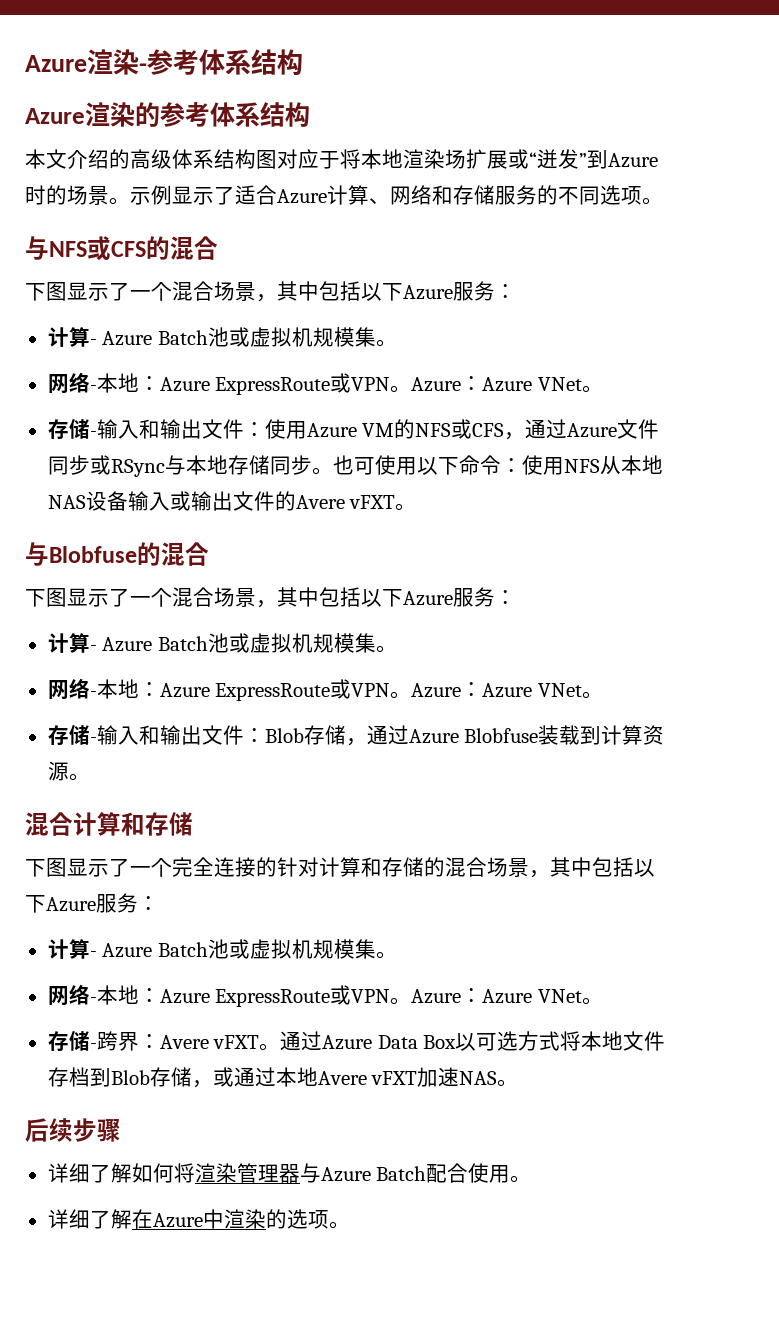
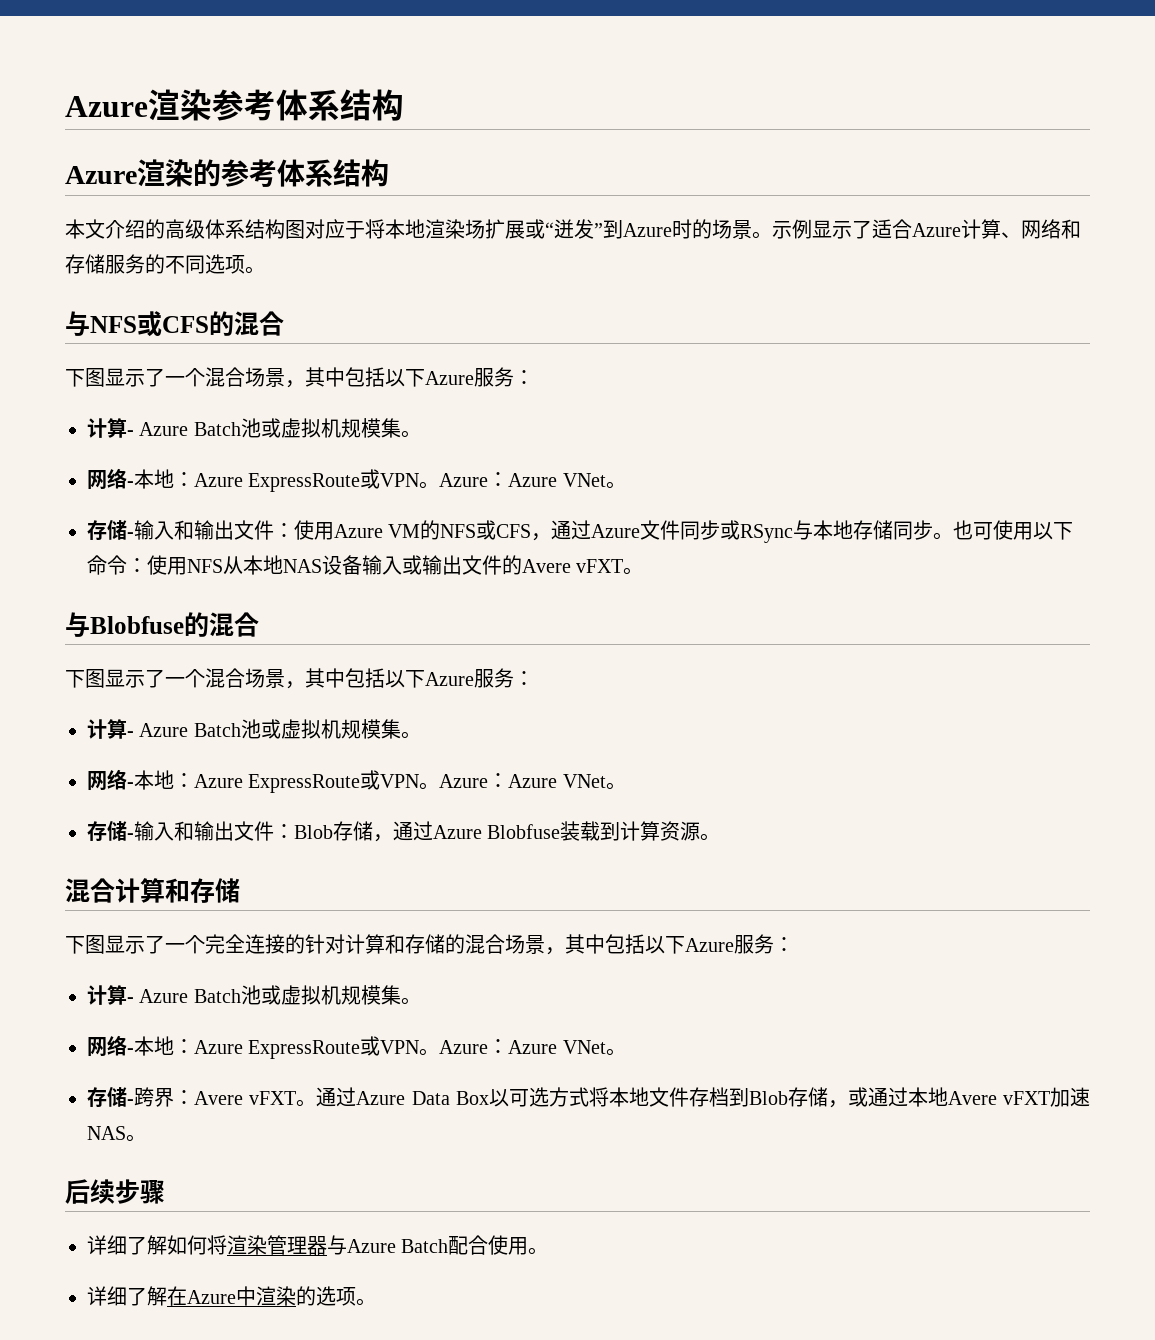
[25,49,147,75] Azure渲染- -> [65,89,212,121] Azure渲染

